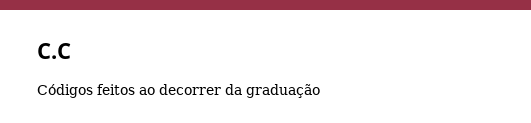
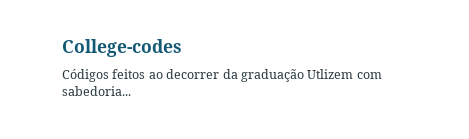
[37,43,71,59] C.C -> [62,39,182,57] College-codes
(320, 91) none -> [307,69,382,79] [62,86,131,96] Utlizem com sabedoria...

